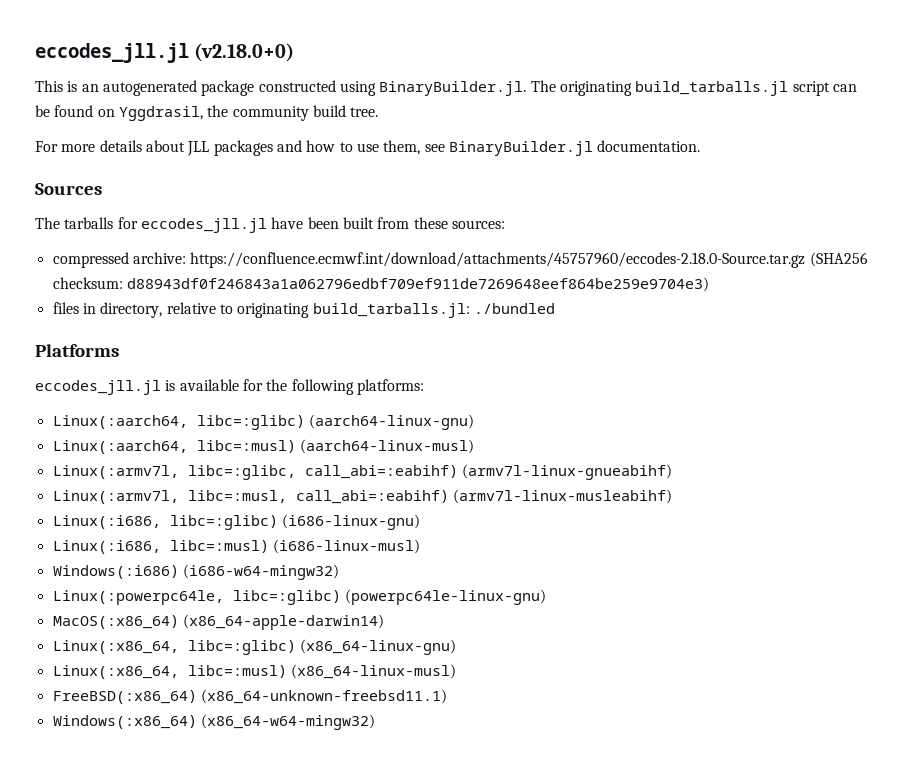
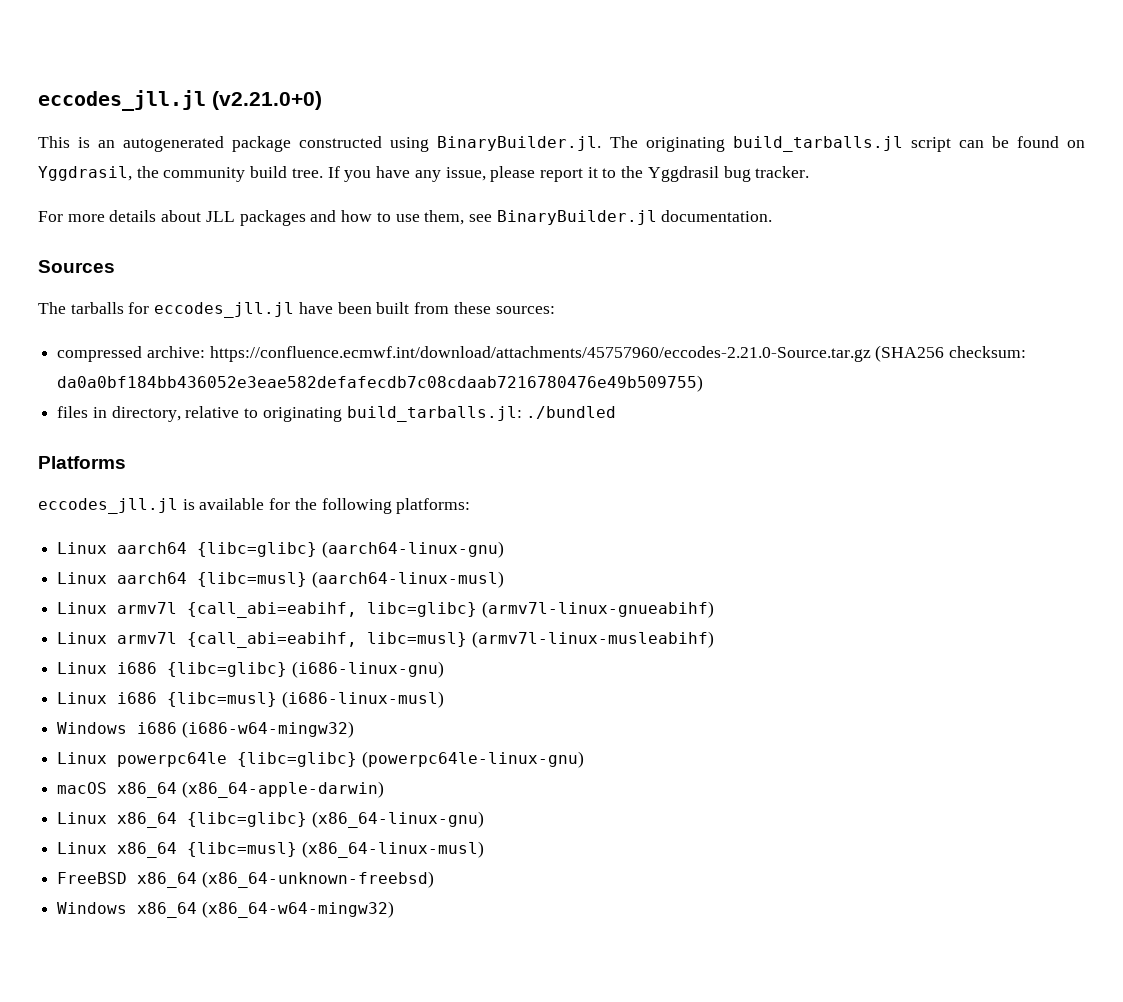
[35,43,295,63] eccodes_jll.jl (v2.18.0+0) -> [38,90,322,111] eccodes_jll.jl (v2.21.0+0)
(379, 112) none -> [327,166,810,182] If you have any issue, please report it to the Yggdrasil bug tracker.
[190,252,806,268] https://confluence.ecmwf.int/download/attachments/45757960/eccodes-2.18.0-Source.tar.gz -> [209,346,871,362] https://confluence.ecmwf.int/download/attachments/45757960/eccodes-2.21.0-Source.tar.gz
[126,277,709,292] d88943df0f246843a1a062796edbf709ef911de7269648eef864be259e9704e3) -> [57,375,704,392] da0a0bf184bb436052e3eae582defafecdb7c08cdaab7216780476e49b509755)
[52,414,474,430] [52,439,474,454] [52,464,672,480] [52,489,672,504] [52,514,420,530] [52,540,269,554] Linux(:aarch64, libc=:glibc) (aarch64-linux-gnu) // Linux(:aarch64, libc=:musl) (aarch64-linux-musl) // Linux(:armv7l, libc=:glibc, call_abi=:eabihf) (armv7l-linux-gnueabihf) // Linux(:armv7l, libc=:musl, call_abi=:eabihf) (armv7l-linux-musleabihf) // Linux(:i686, libc=:glibc) (i686-linux-gnu) // Linux(:i686, libc=:musl) -> [57,541,504,558] [57,571,504,588] [57,601,714,618] [57,631,714,648] [57,661,444,678] [57,692,278,707] Linux aarch64 {libc=glibc} (aarch64-linux-gnu) // Linux aarch64 {libc=musl} (aarch64-linux-musl) // Linux armv7l {call_abi=eabihf, libc=glibc} (armv7l-linux-gnueabihf) // Linux armv7l {call_abi=eabihf, libc=musl} (armv7l-linux-musleabihf) // Linux i686 {libc=glibc} (i686-linux-gnu) // Linux i686 {libc=musl}
[52,565,179,579] Windows(:i686) -> [57,722,178,734] Windows i686
[52,589,546,605] [52,614,384,630] [52,639,456,655] [52,664,456,679] [52,689,447,704] [52,715,197,729] Linux(:powerpc64le, libc=:glibc) (powerpc64le-linux-gnu) // MacOS(:x86_64) (x86_64-apple-darwin14) // Linux(:x86_64, libc=:glibc) (x86_64-linux-gnu) // Linux(:x86_64, libc=:musl) (x86_64-linux-musl) // FreeBSD(:x86_64) (x86_64-unknown-freebsd11.1) // Windows(:x86_64) -> [57,751,584,768] [57,781,384,798] [57,811,484,828] [57,841,484,858] [57,871,434,888] [57,902,198,918] Linux powerpc64le {libc=glibc} (powerpc64le-linux-gnu) // macOS x86_64 (x86_64-apple-darwin) // Linux x86_64 {libc=glibc} (x86_64-linux-gnu) // Linux x86_64 {libc=musl} (x86_64-linux-musl) // FreeBSD x86_64 (x86_64-unknown-freebsd) // Windows x86_64

